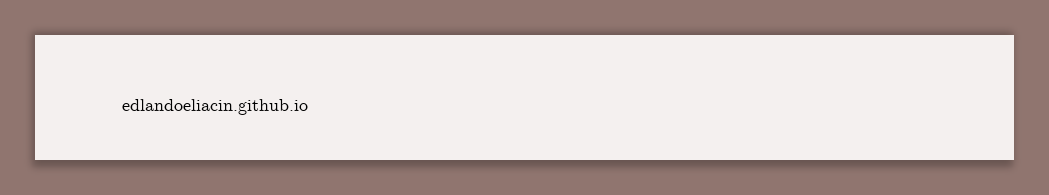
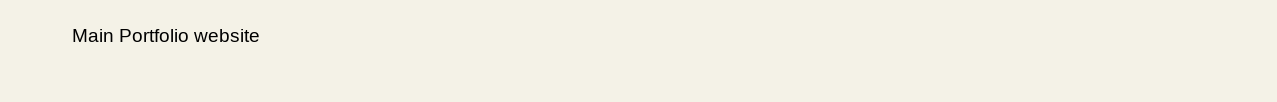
[122,99,308,115] edlandoeliacin.github.io -> [72,29,261,42] Main Portfolio website

